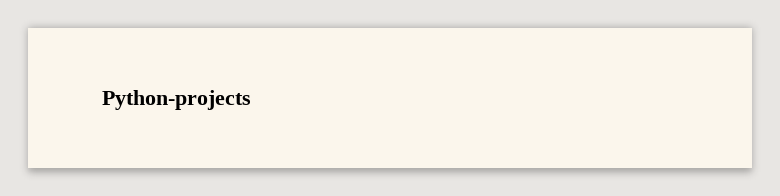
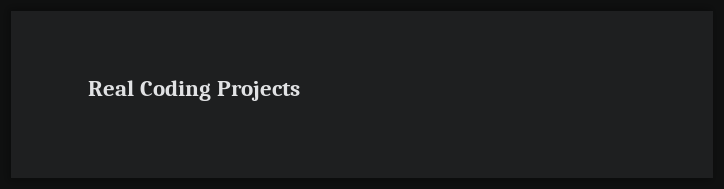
[102,90,251,110] Python-projects -> [88,80,301,101] Real Coding Projects

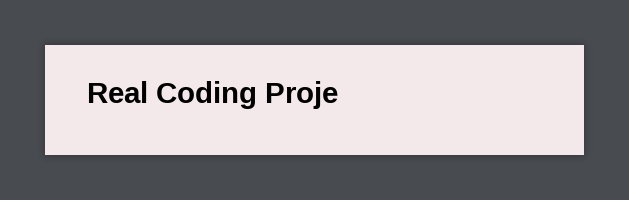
[217,81,301,101] Projects -> [265,81,338,109] Proje

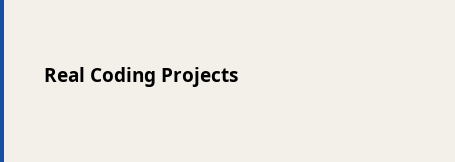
[265,81,338,109] Proje -> [161,67,239,87] Projects

